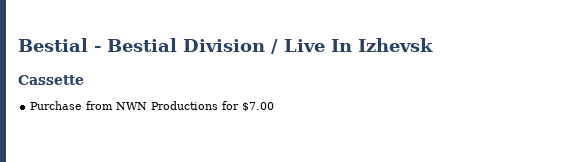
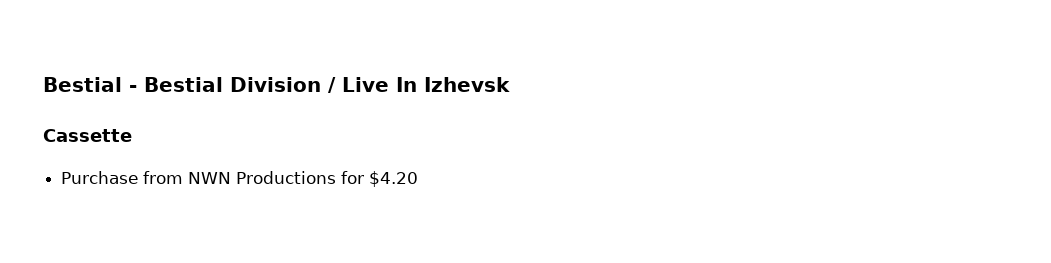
[242,102,275,112] $7.00 -> [369,171,419,187] $4.20

